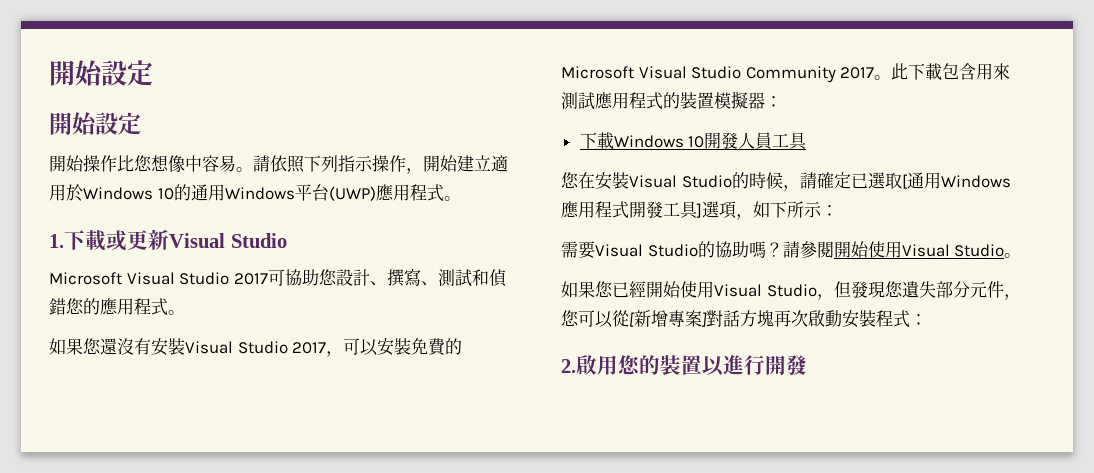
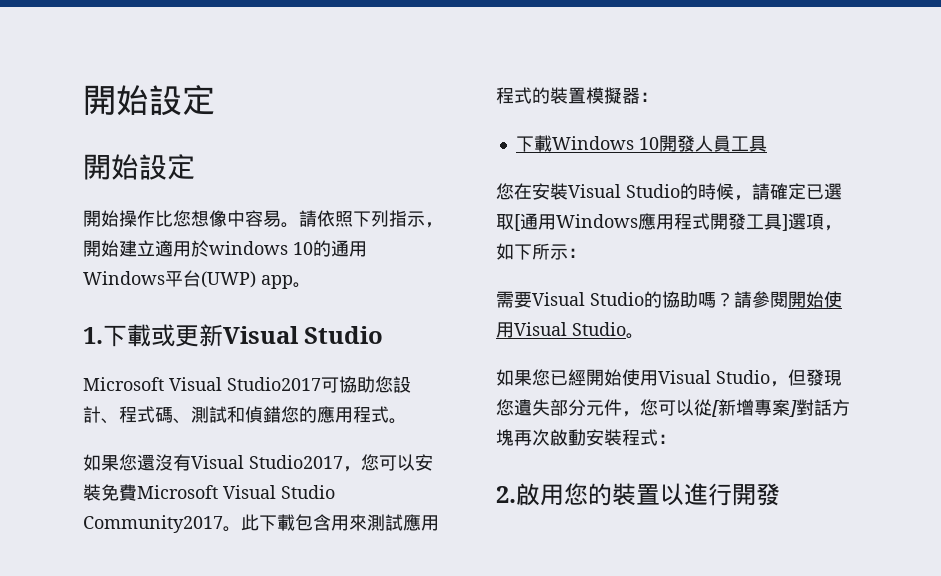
[372,155,406,172] 操作 -> (425, 219) none
[83,187,153,200] Windows -> [209,241,288,255] windows
[375,184,444,202] 應用程式 -> [261,275,293,289] app
[179,272,268,285] Studio 2017 -> [227,377,321,391] Studio2017
[386,268,421,287] 撰寫 -> [119,406,173,423] 程式碼
[151,338,344,357] 安裝Visual Studio 2017， -> [191,454,379,472] Visual Studio2017，您
[445,338,463,355] [561,66,875,83] 的Microsoft Visual Studio Community 2017 -> [137,485,335,499] [83,515,223,533] Microsoft Visual Studio Community2017

